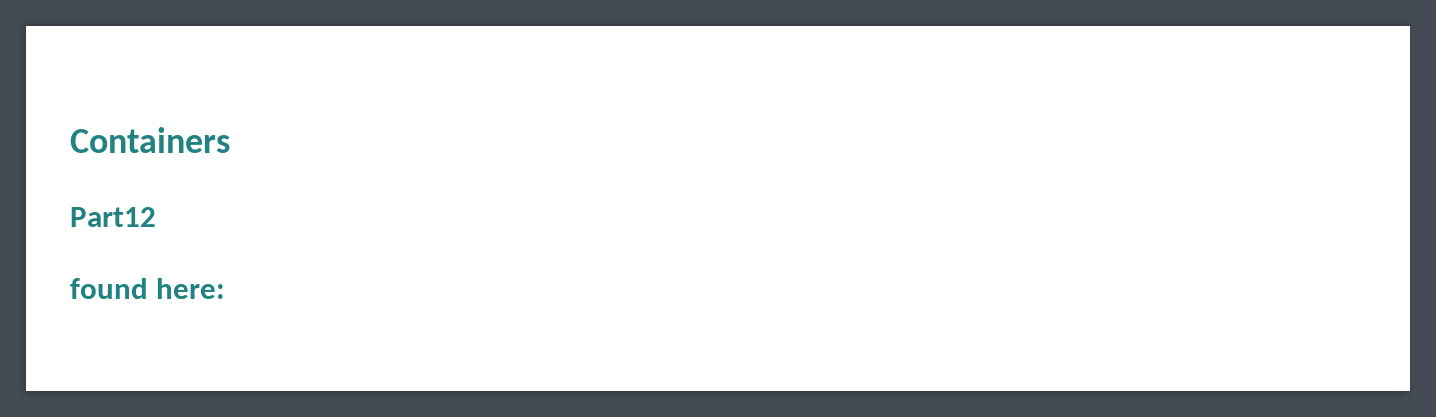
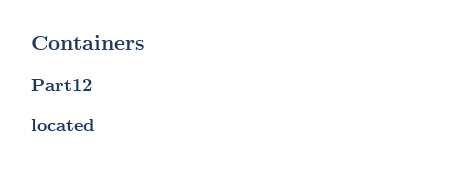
[70,278,226,299] found here: -> [31,119,94,131] located

